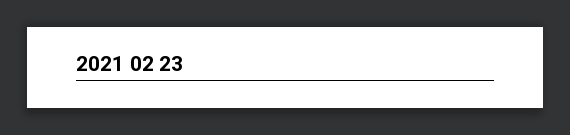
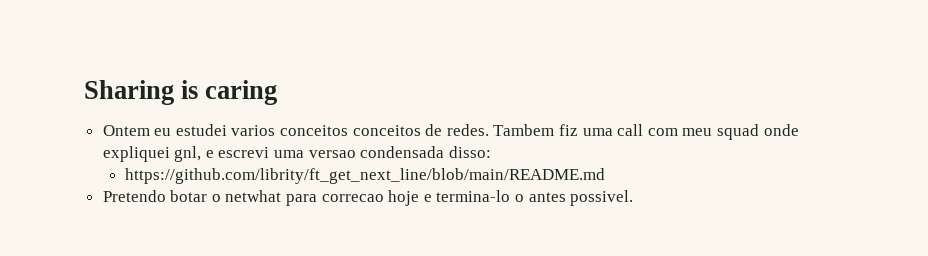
[76,56,184,71] 2021 02 23 -> [84,80,278,105] [102,124,799,140] [102,146,491,162] [125,168,606,184] [102,190,634,206] Sharing is caring // Ontem eu estudei varios conceitos conceitos de redes. Tambem fiz uma call com meu squad onde expliquei gnl, e escrevi uma versao condensada disso: // https://github.com/librity/ft_get_next_line/blob/main/README.md // Pretendo botar o netwhat para correcao hoje e termina-lo o antes possivel.

